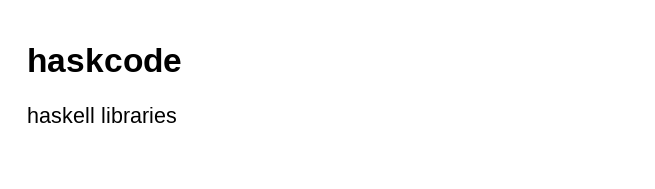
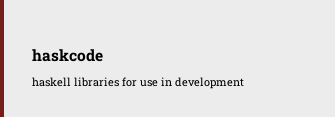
(177, 115) none -> [122,77,244,89] for use in development

